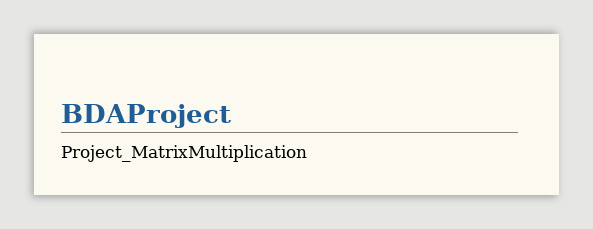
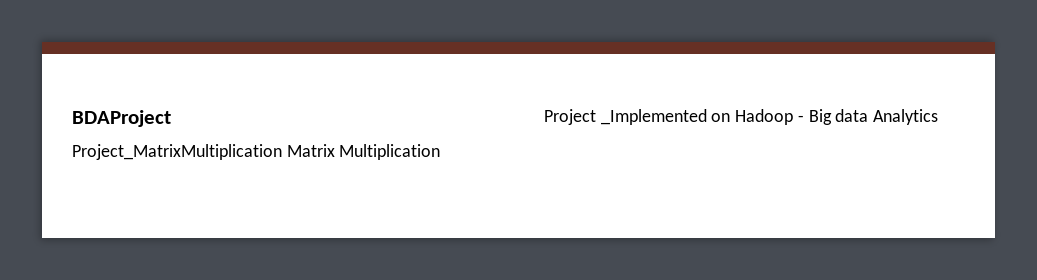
(307, 153) none -> [286,144,441,160] [544,109,939,125] Matrix Multiplication Project _Implemented on Hadoop - Big data Analytics

